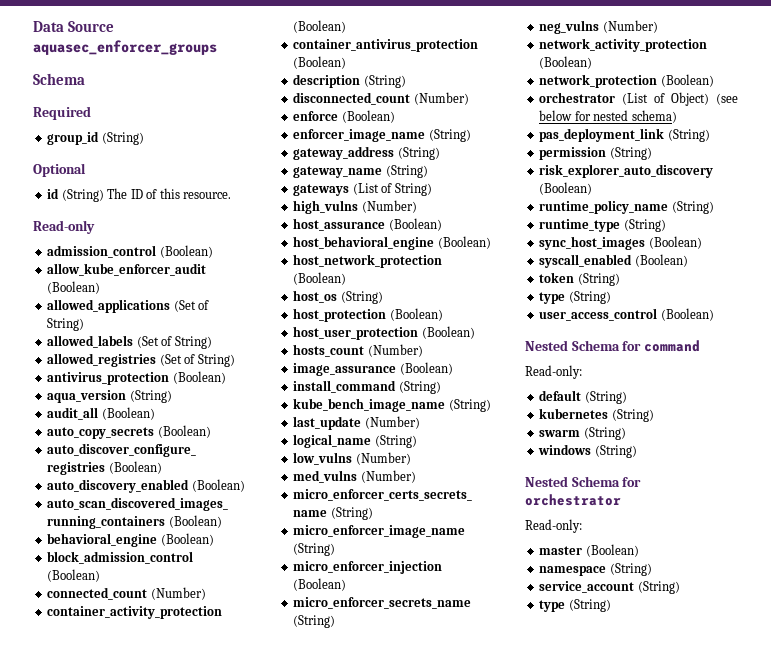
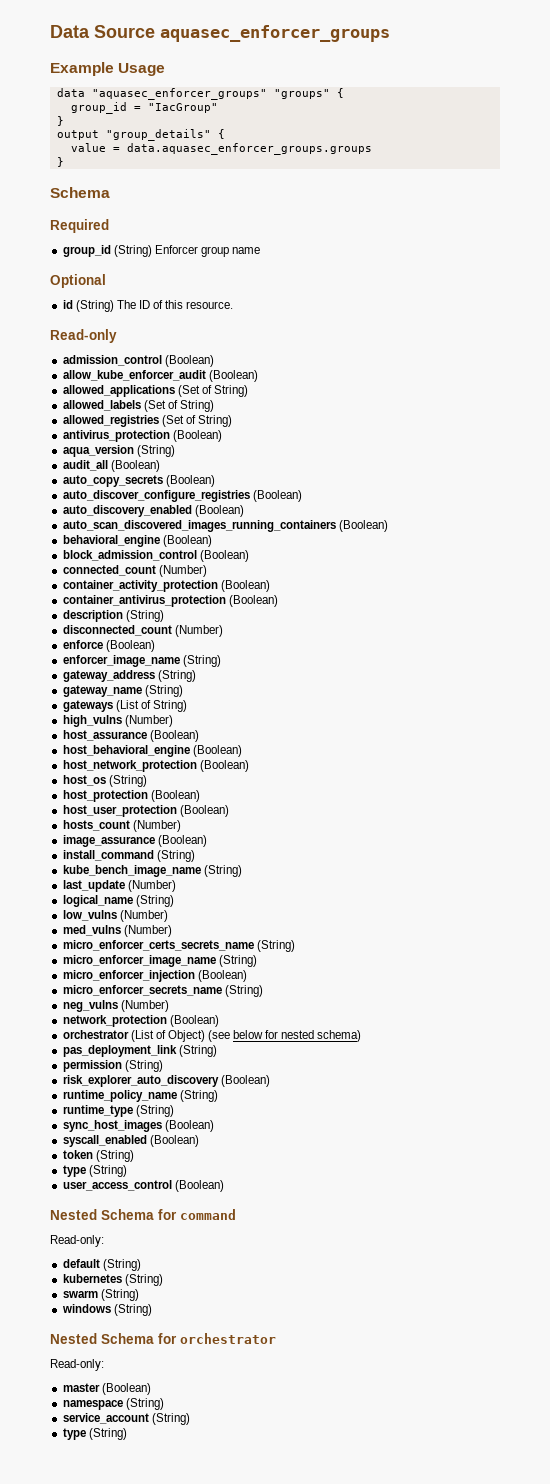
(217, 47) none -> [50,62,166,76] [56,88,344,100] [70,102,218,114] [56,116,64,126] [56,129,225,141] [70,143,372,155] [56,157,64,167] // Example Usage // data "aquasec_enforcer_groups" "groups" { // group_id = "IacGroup" // } // output "group_details" { // value = data.aquasec_enforcer_groups.groups // }
(144, 138) none -> [154,245,261,257] Enforcer group name
[539,38,708,52] [539,56,593,69] // network_activity_protection (Boolean) -> (169, 1006) none

